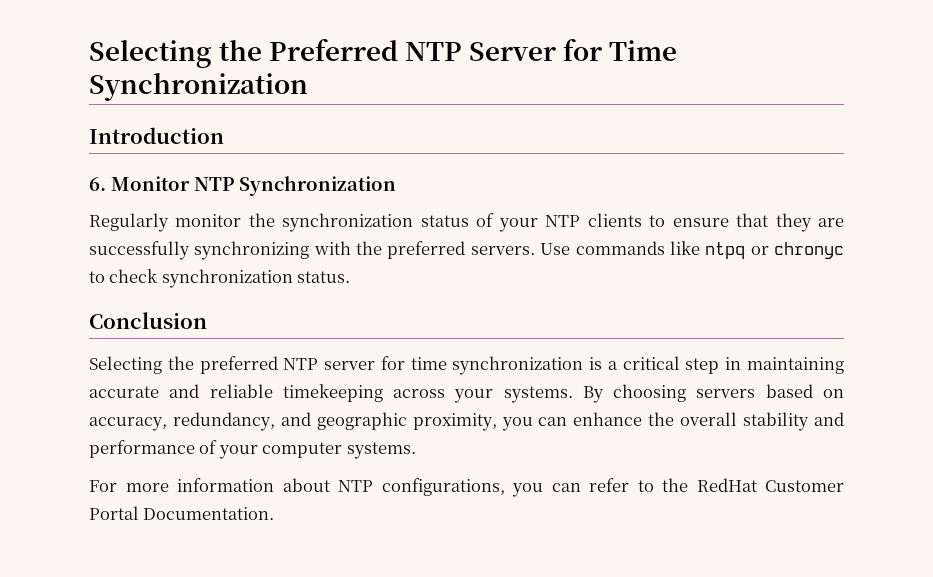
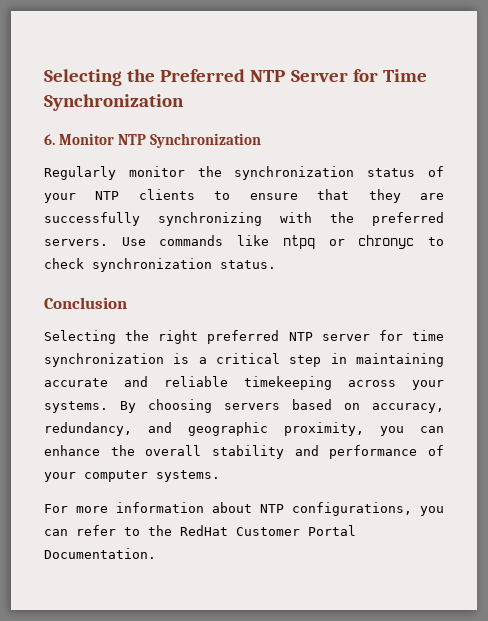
[89,127,224,144] // Introduction -> (184, 102) none
(194, 363) none -> [158,330,199,344] right

